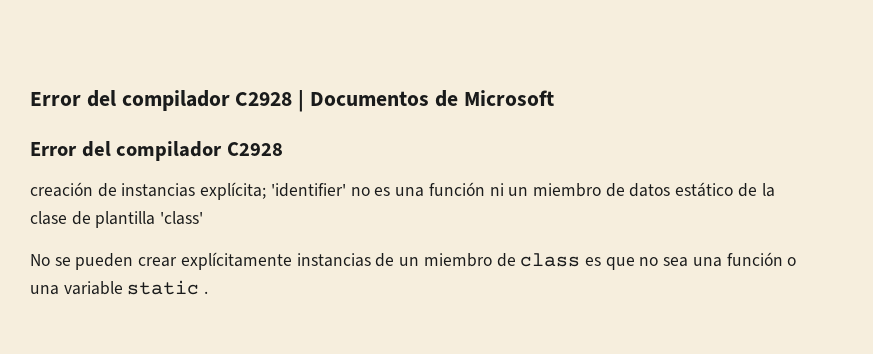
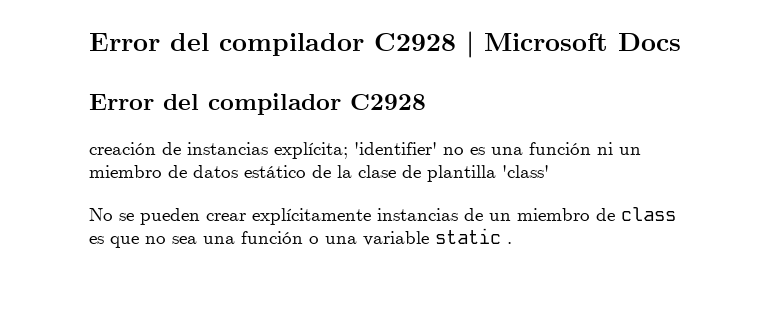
[310,90,458,107] Documentos de -> (474, 44) none
(554, 98) none -> [618,33,681,51] Docs

